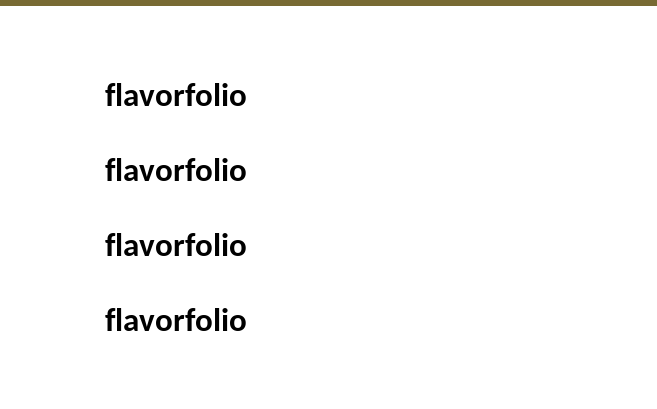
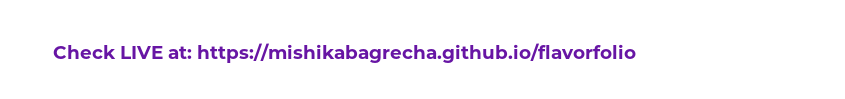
[105,83,247,106] [105,158,247,181] [105,233,247,256] [105,308,247,331] flavorfolio // flavorfolio // flavorfolio // flavorfolio -> [53,43,636,63] Check LIVE at: https://mishikabagrecha.github.io/flavorfolio

